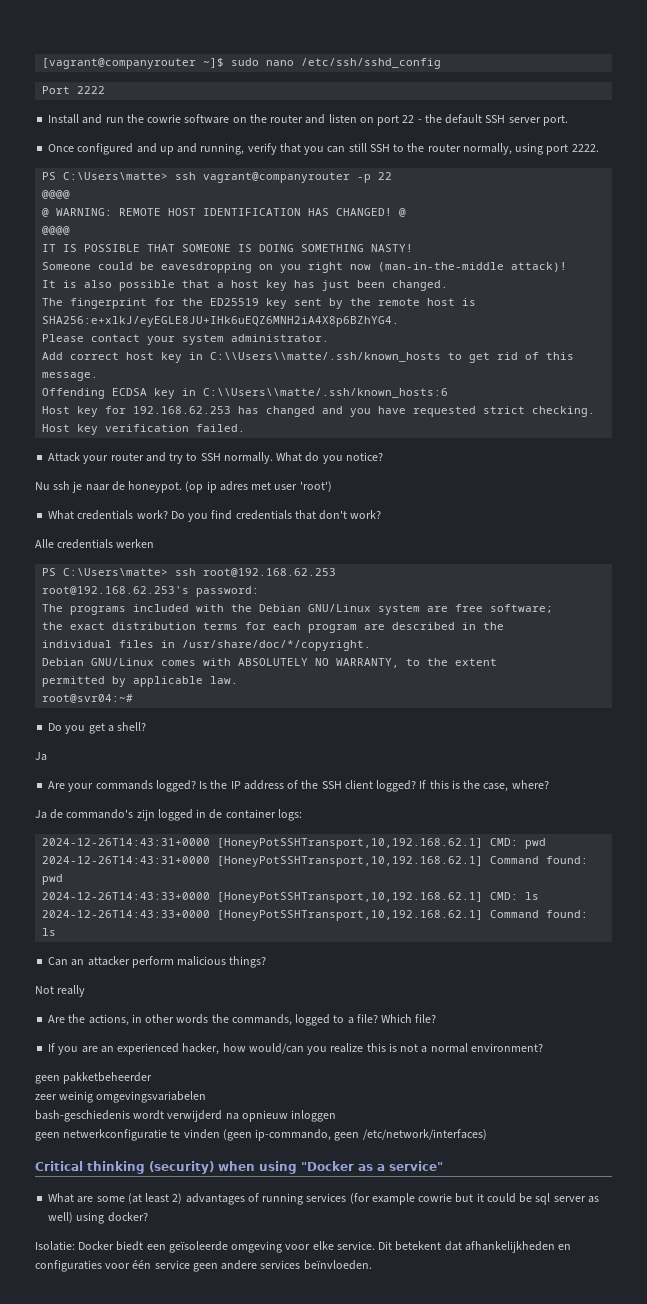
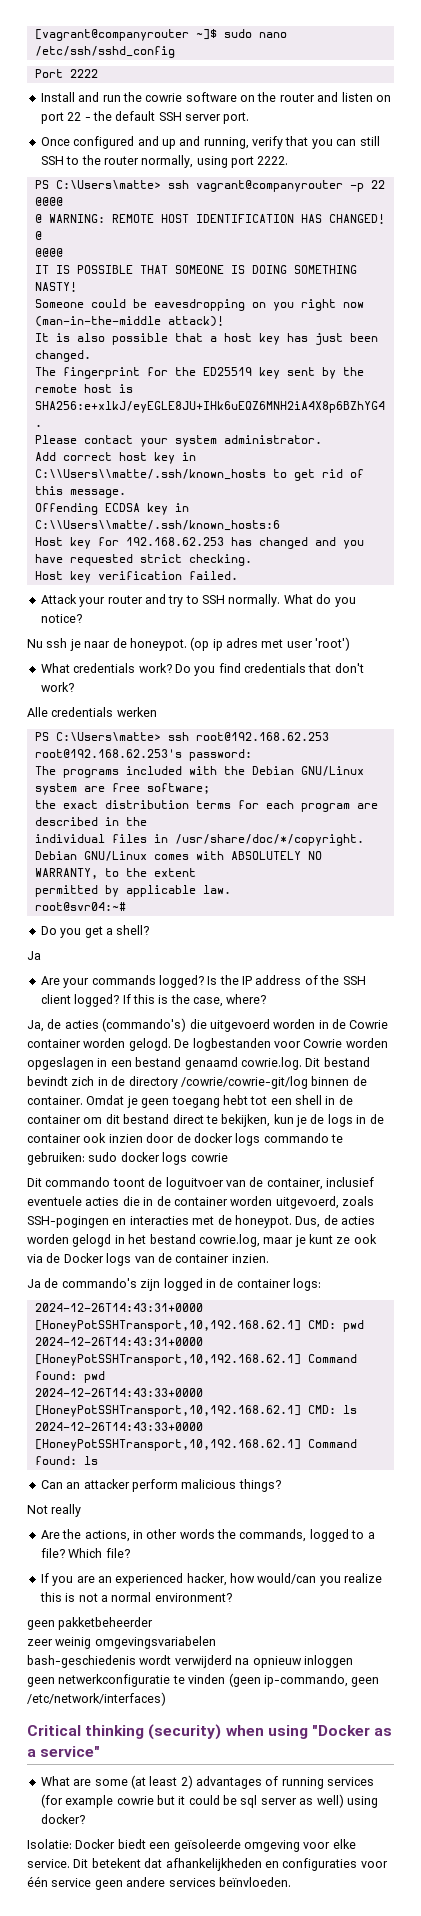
(549, 784) none -> [27,1018,389,1032] [27,1038,388,1051] [27,1057,370,1070] [27,1076,367,1089] [27,1095,353,1108] [27,1114,384,1127] [27,1133,343,1146] [27,1152,228,1165] [27,1177,374,1190] [27,1196,374,1209] [27,1215,375,1228] [27,1234,377,1247] [27,1253,269,1266] // Ja, de acties (commando's) die uitgevoerd worden in de Cowrie container worden gelogd. De logbestanden voor Cowrie worden opgeslagen in een bestand genaamd cowrie.log. Dit bestand bevindt zich in de directory /cowrie/cowrie-git/log binnen de container. Omdat je geen toegang hebt tot een shell in de container om dit bestand direct te bekijken, kun je de logs in de container ook inzien door de docker logs commando te gebruiken: sudo docker logs cowrie // Dit commando toont de loguitvoer van de container, inclusief eventuele acties die in de container worden uitgevoerd, zoals SSH-pogingen en interacties met de honeypot. Dus, de acties worden gelogd in het bestand cowrie.log, maar je kunt ze ook via de Docker logs van de container inzien.

